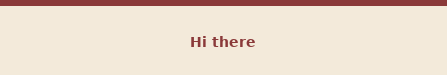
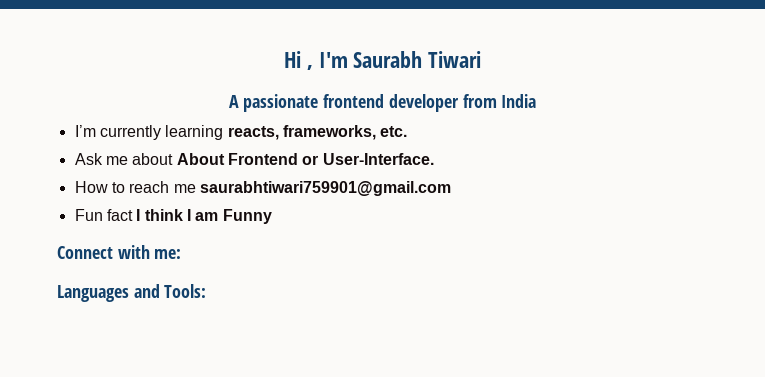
[211,36,256,47] there -> [306,51,482,70] [228,94,537,112] [74,125,408,140] [74,153,434,165] [74,181,451,196] [74,209,272,224] [57,245,182,259] [57,284,207,302] , I'm Saurabh Tiwari // A passionate frontend developer from India // I’m currently learning reacts, frameworks, etc. // Ask me about About Frontend or User-Interface. // How to reach me saurabhtiwari759901@gmail.com // Fun fact I think I am Funny // Connect with me: // Languages and Tools:

